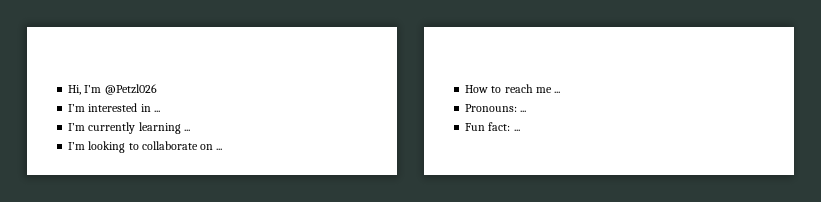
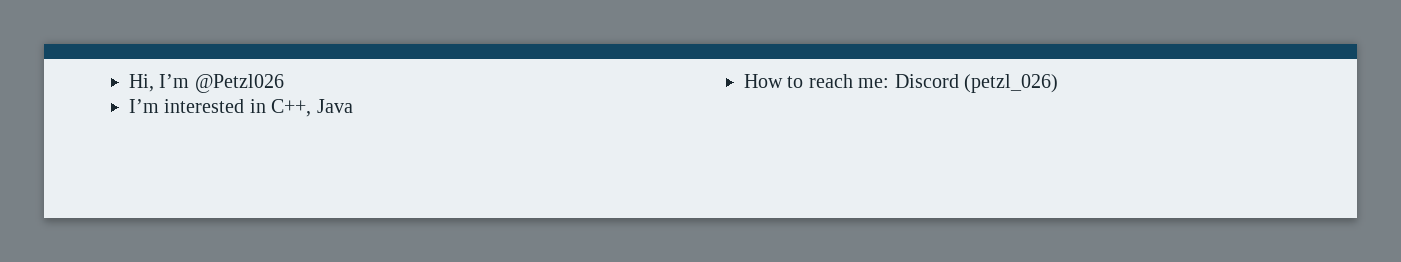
[153,110,160,112] [68,122,190,134] [68,141,223,153] [465,84,561,93] [465,104,527,112] [465,122,520,131] ... // I’m currently learning ... // I’m looking to collaborate on ... // How to reach me ... // Pronouns: ... // Fun fact: ... -> [271,99,353,117] [744,74,1058,93] C++, Java // How to reach me: Discord (petzl_026)

